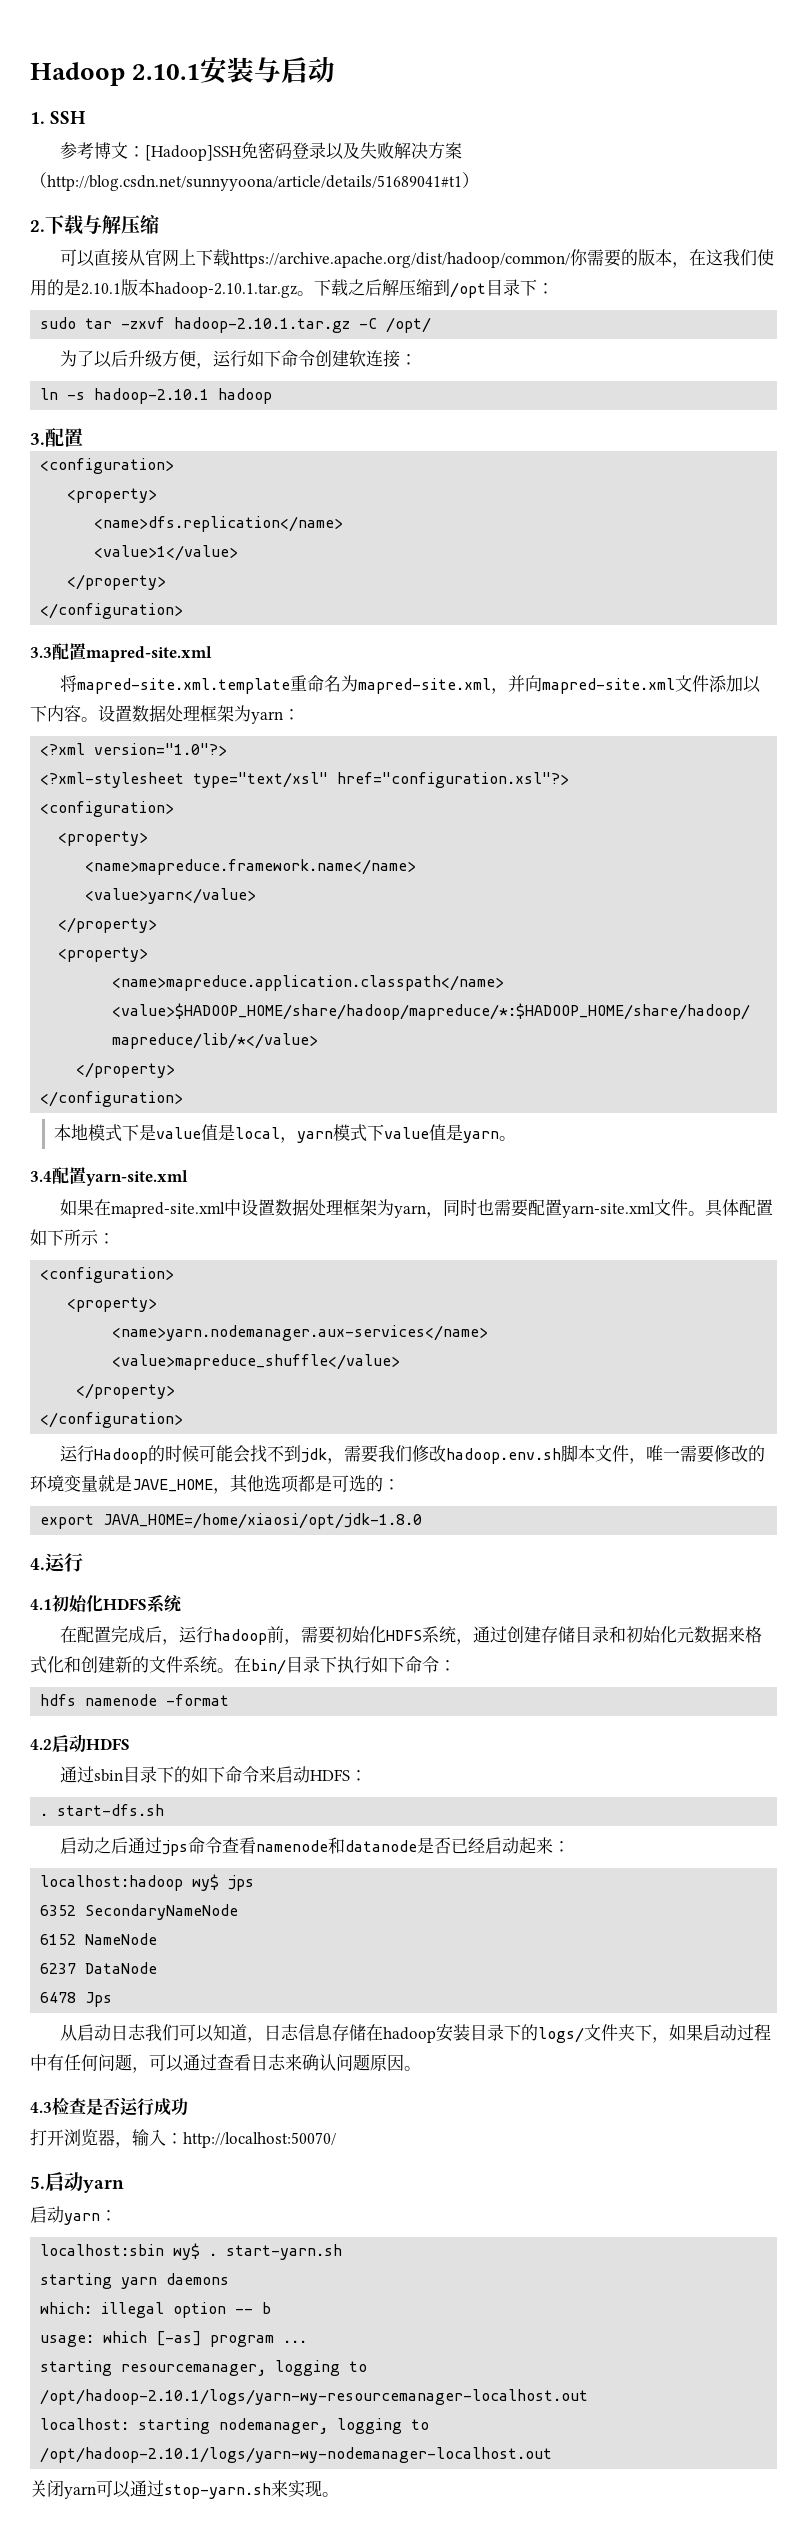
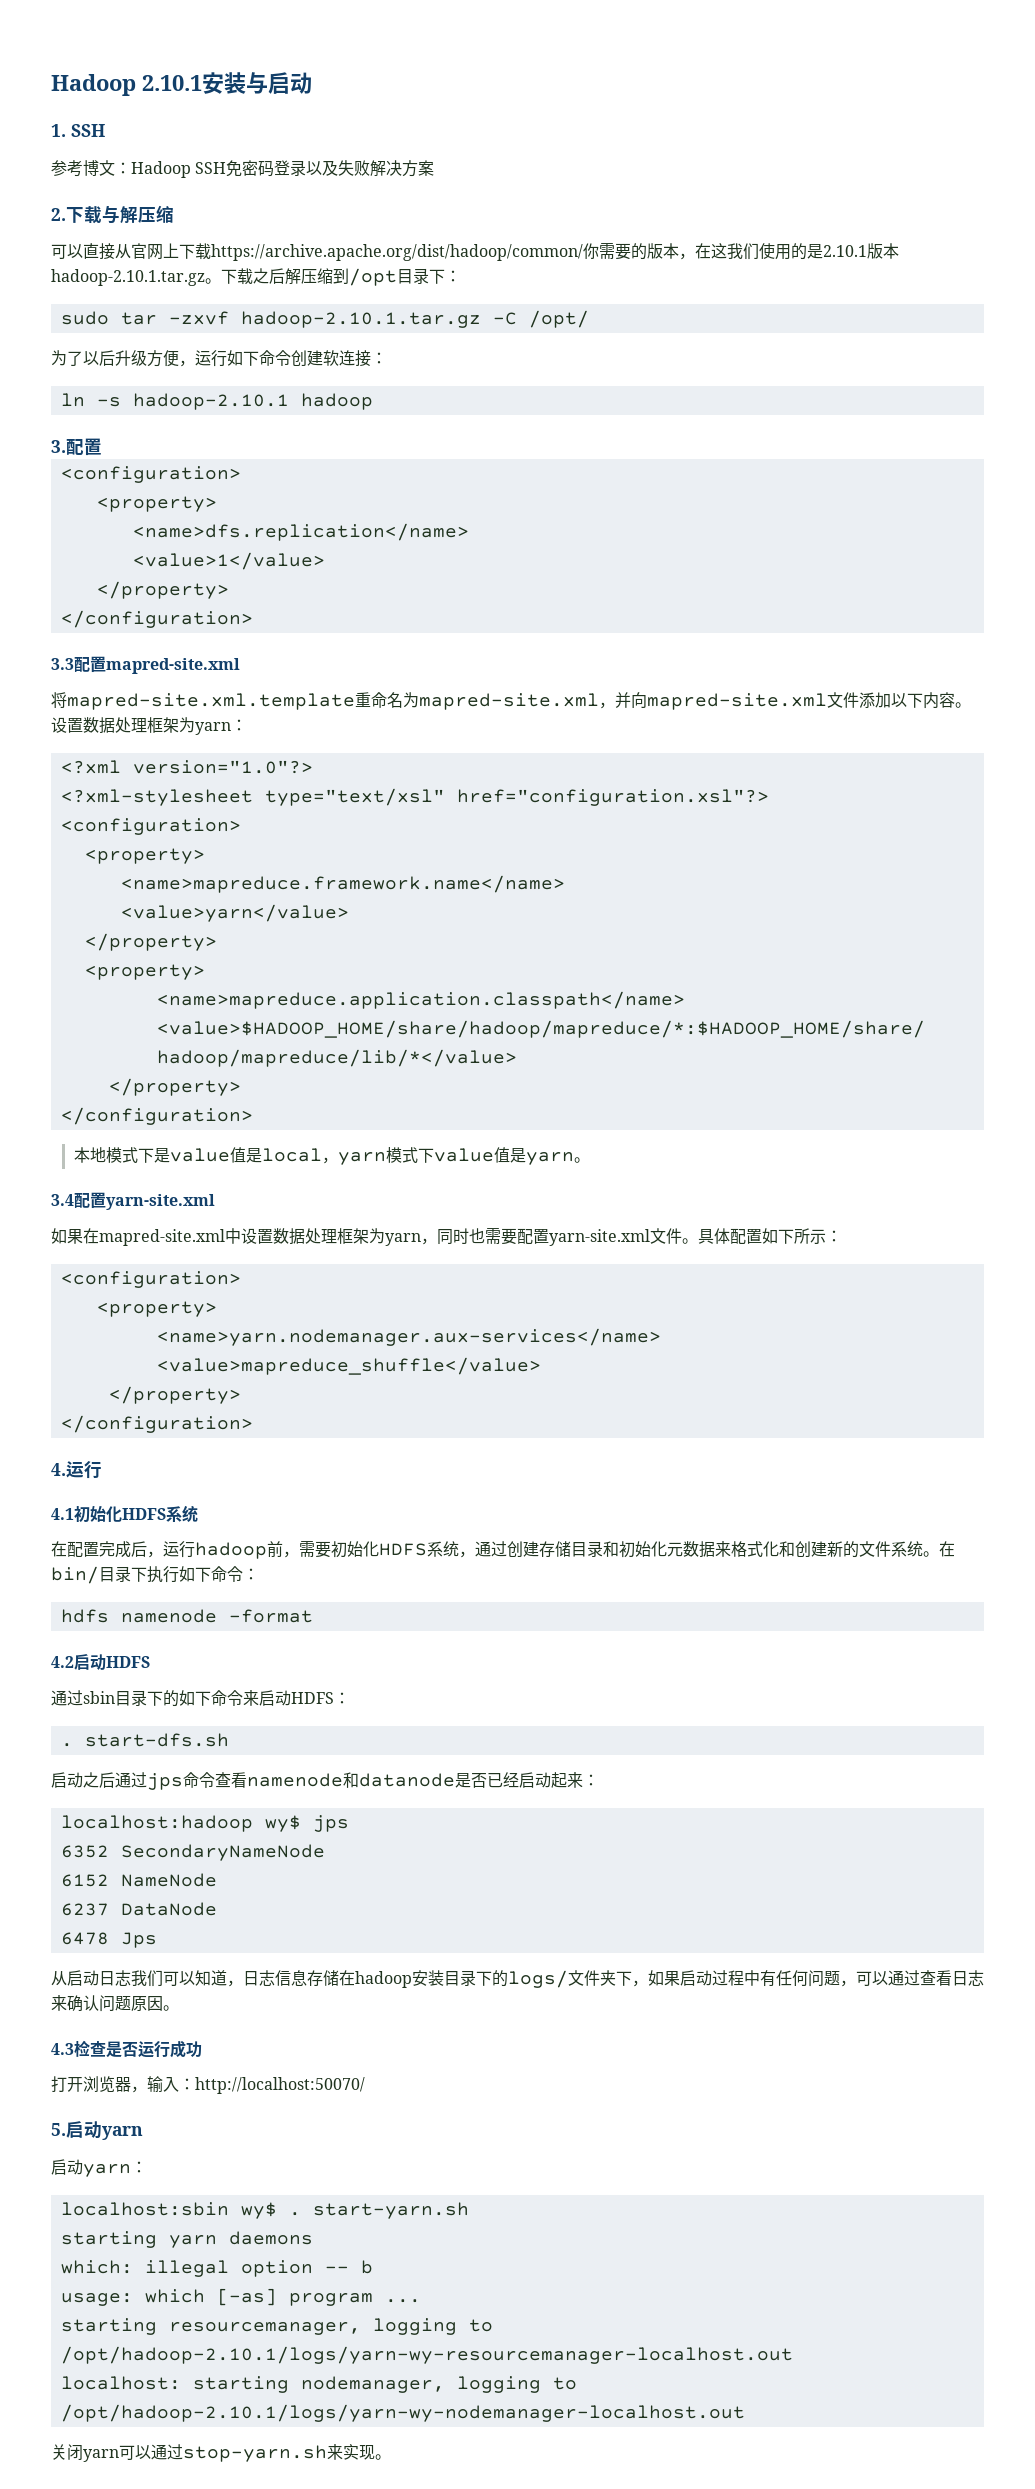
[145,145,243,161] [Hadoop]SSH -> [131,161,227,178] Hadoop SSH
[30,172,479,191] （http://blog.csdn.net/sunnyyoona/article/details/51689041#t1） -> (435, 168) none
[60,1445,766,1464] [30,1474,400,1494] [40,1513,423,1529] // 运行Hadoop的时候可能会找不到jdk，需要我们修改hadoop.env.sh脚本文件，唯一需要修改的环境变量就是JAVE_HOME，其他选项都是可选的： // export JAVA_HOME=/home/xiaosi/opt/jdk-1.8.0 -> (253, 1424) none

